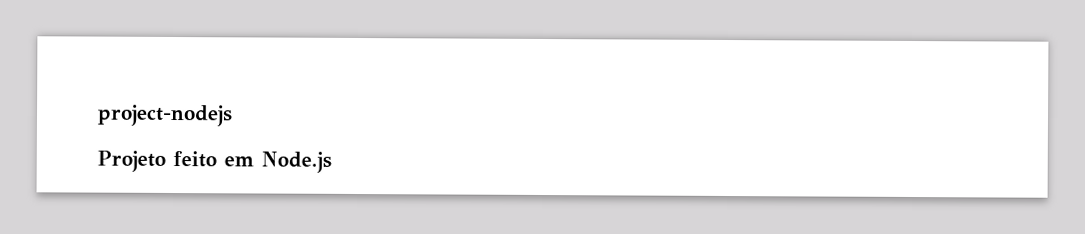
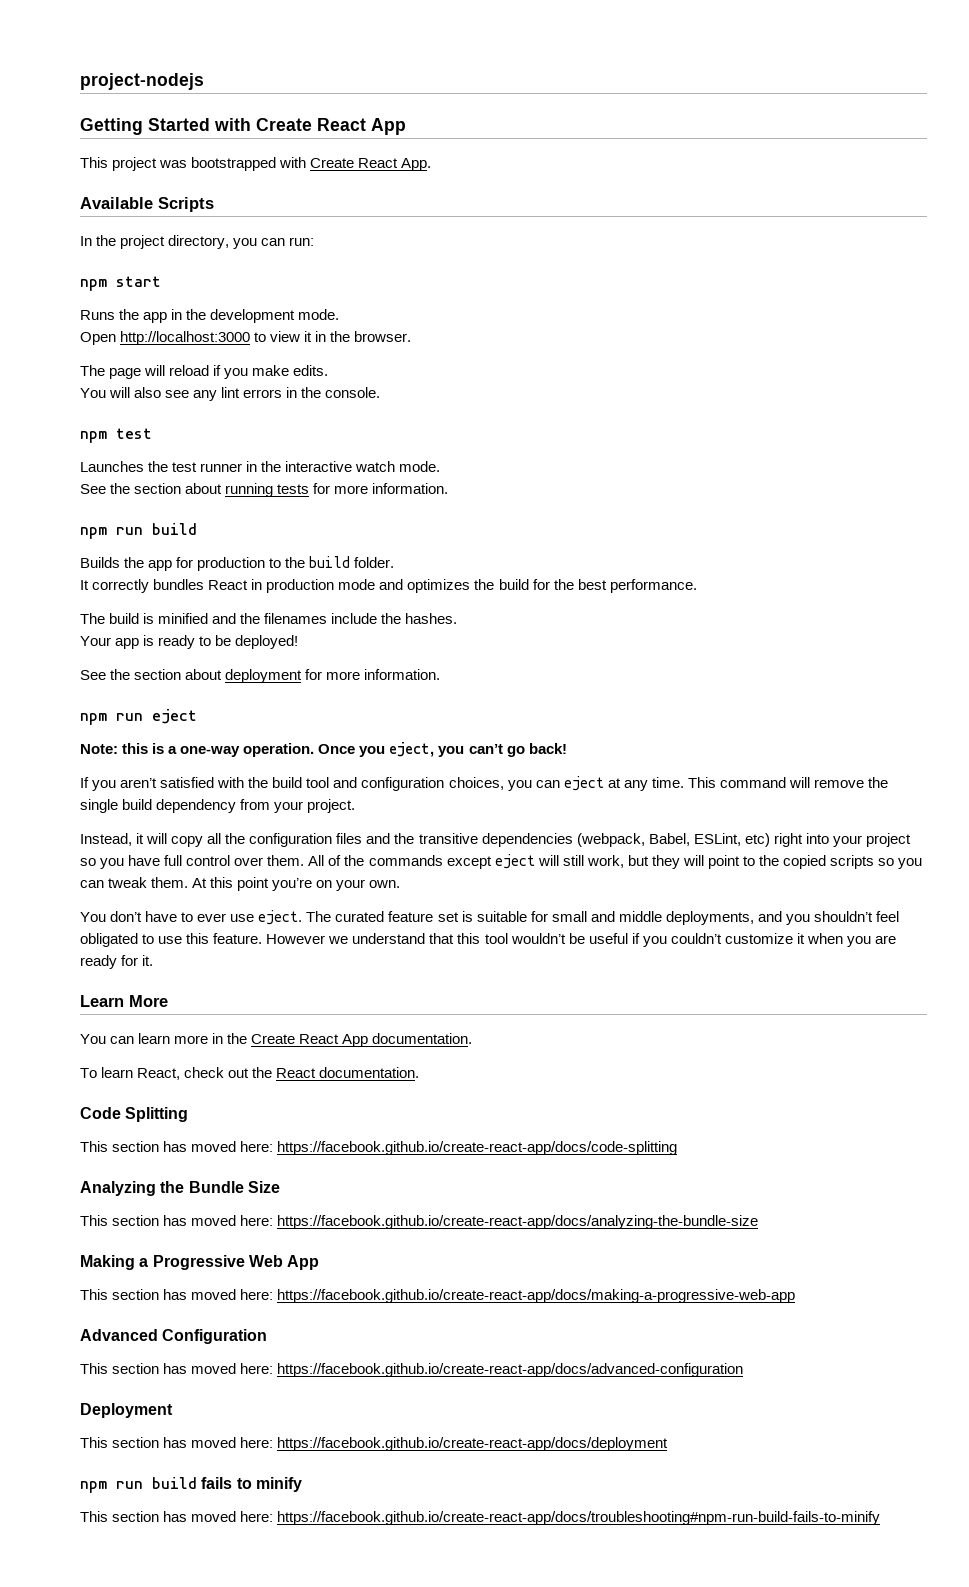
[97,150,332,173] Projeto feito em Node.js -> [80,118,406,135] [80,157,432,171] [80,197,214,212] [80,235,315,249] [80,276,161,291] [80,309,340,323] [80,331,412,345] [80,365,329,379] [80,387,381,401] [80,428,152,443] [80,461,441,472] [80,483,449,497] [80,523,197,539] [80,556,395,571] [80,579,697,593] [80,613,458,624] [80,635,299,649] [80,669,441,683] [80,709,197,725] [80,742,567,757] [80,776,889,791] [80,799,356,813] [80,833,911,847] [80,854,923,869] [80,877,401,891] [80,910,900,925] [80,933,897,947] [80,955,154,969] [80,995,168,1007] [80,1033,473,1047] [80,1067,420,1080] [80,1107,189,1122] [80,1141,678,1155] [80,1181,280,1196] [80,1215,759,1229] [80,1255,320,1270] [80,1289,796,1303] [80,1329,268,1344] [80,1363,744,1377] [80,1403,173,1418] [80,1437,669,1451] [80,1477,302,1493] [80,1511,881,1525] Getting Started with Create React App // This project was bootstrapped with Create React App. // Available Scripts // In the project directory, you can run: // npm start // Runs the app in the development mode. // Open http://localhost:3000 to view it in the browser. // The page will reload if you make edits. // You will also see any lint errors in the console. // npm test // Launches the test runner in the interactive watch mode. // See the section about running tests for more information. // npm run build // Builds the app for production to the build folder. // It correctly bundles React in production mode and optimizes the build for the best performance. // The build is minified and the filenames include the hashes. // Your app is ready to be deployed! // See the section about deployment for more information. // npm run eject // Note: this is a one-way operation. Once you eject, you can’t go back! // If you aren’t satisfied with the build tool and configuration choices, you can eject at any time. This command will remove the single build dependency from your project. // Instead, it will copy all the configuration files and the transitive dependencies (webpack, Babel, ESLint, etc) right into your project so you have full control over them. All of the commands except eject will still work, but they will point to the copied scripts so you can tweak them. At this point you’re on your own. // You don’t have to ever use eject. The curated feature set is suitable for small and middle deployments, and you shouldn’t feel obligated to use this feature. However we understand that this tool wouldn’t be useful if you couldn’t customize it when you are ready for it. // Learn More // You can learn more in the Create React App documentation. // To learn React, check out the React documentation. // Code Splitting // This section has moved here: https://facebook.github.io/create-react-app/docs/code-splitting // Analyzing the Bundle Size // This section has moved here: https://facebook.github.io/create-react-app/docs/analyzing-the-bundle-size // Making a Progressive Web App // This section has moved here: https://facebook.github.io/create-react-app/docs/making-a-progressive-web-app // Advanced Configuration // This section has moved here: https://facebook.github.io/create-react-app/docs/advanced-configuration // Deployment // This section has moved here: https://facebook.github.io/create-react-app/docs/deployment // npm run build fails to minify // This section has moved here: https://facebook.github.io/create-react-app/docs/troubleshooting#npm-run-build-fails-to-minify

